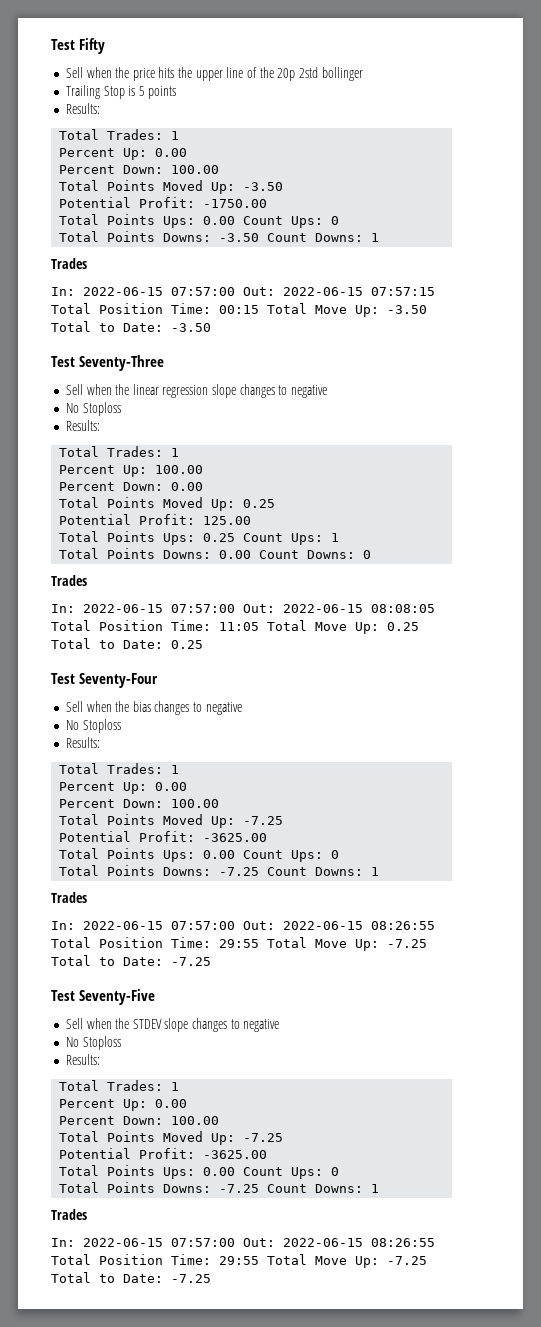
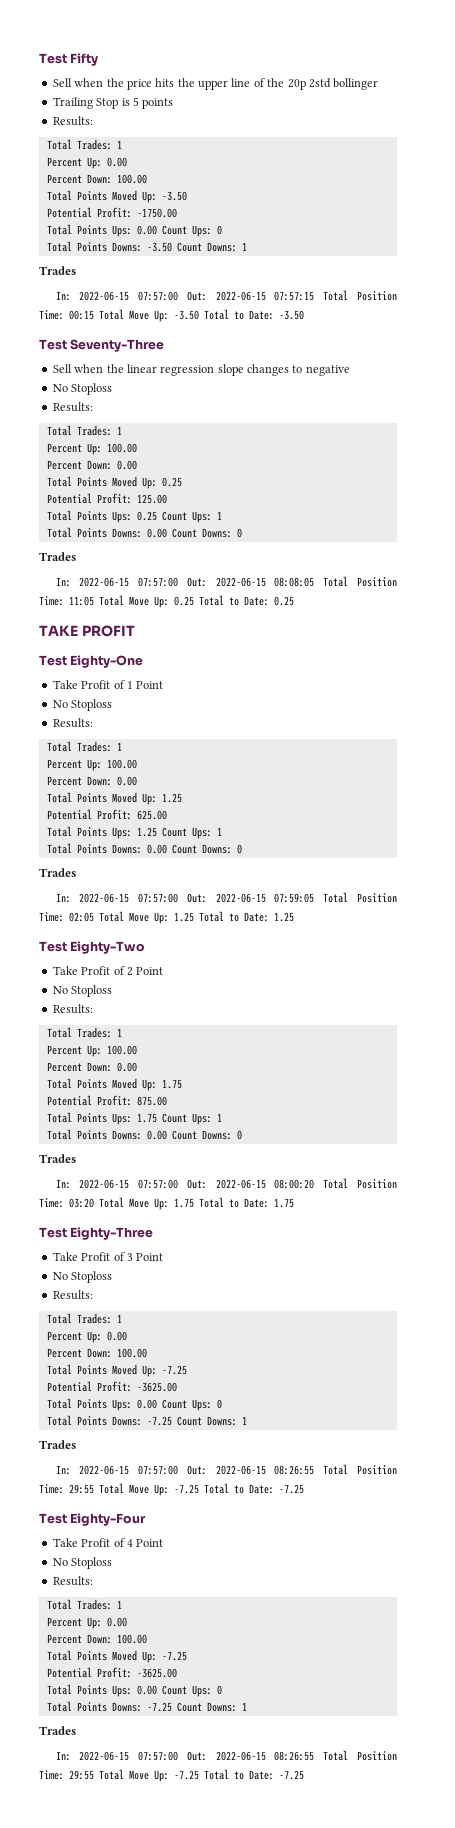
[51,673,158,688] [65,701,242,715] // Test Seventy-Four // Sell when the bias changes to negative -> [39,625,135,637] [39,655,144,668] [52,680,164,689] [52,699,113,711] [52,718,93,728] [46,741,122,752] [46,759,137,771] [46,776,137,786] [46,792,182,805] [46,809,167,820] [46,826,222,839] [46,843,242,854] [39,868,76,877] [55,892,397,903] [39,911,294,924] [39,941,146,954] [52,966,164,976] [52,985,113,997] [52,1004,93,1014] [46,1027,122,1038] [46,1045,137,1057] [46,1062,137,1072] [46,1078,182,1091] [46,1095,167,1106] [46,1112,222,1125] [46,1129,242,1140] [39,1154,76,1163] [55,1178,397,1189] [39,1197,294,1210] [39,1227,154,1240] [52,1252,164,1261] // TAKE PROFIT // Test Eighty-One // Take Profit of 1 Point // No Stoploss // Results: // Total Trades: 1 // Percent Up: 100.00 // Percent Down: 0.00 // Total Points Moved Up: 1.25 // Potential Profit: 625.00 // Total Points Ups: 1.25 Count Ups: 1 // Total Points Downs: 0.00 Count Downs: 0 // Trades // In: 2022-06-15 07:57:00 Out: 2022-06-15 07:59:05 Total Position Time: 02:05 Total Move Up: 1.25 Total to Date: 1.25 // Test Eighty-Two // Take Profit of 2 Point // No Stoploss // Results: // Total Trades: 1 // Percent Up: 100.00 // Percent Down: 0.00 // Total Points Moved Up: 1.75 // Potential Profit: 875.00 // Total Points Ups: 1.75 Count Ups: 1 // Total Points Downs: 0.00 Count Downs: 0 // Trades // In: 2022-06-15 07:57:00 Out: 2022-06-15 08:00:20 Total Position Time: 03:20 Total Move Up: 1.75 Total to Date: 1.75 // Test Eighty-Three // Take Profit of 3 Point
[79,989,155,1005] [65,1018,280,1032] Seventy-Five // Sell when the STDEV slope changes to negative -> [70,1513,147,1526] [52,1538,164,1547] Eighty-Four // Take Profit of 4 Point

